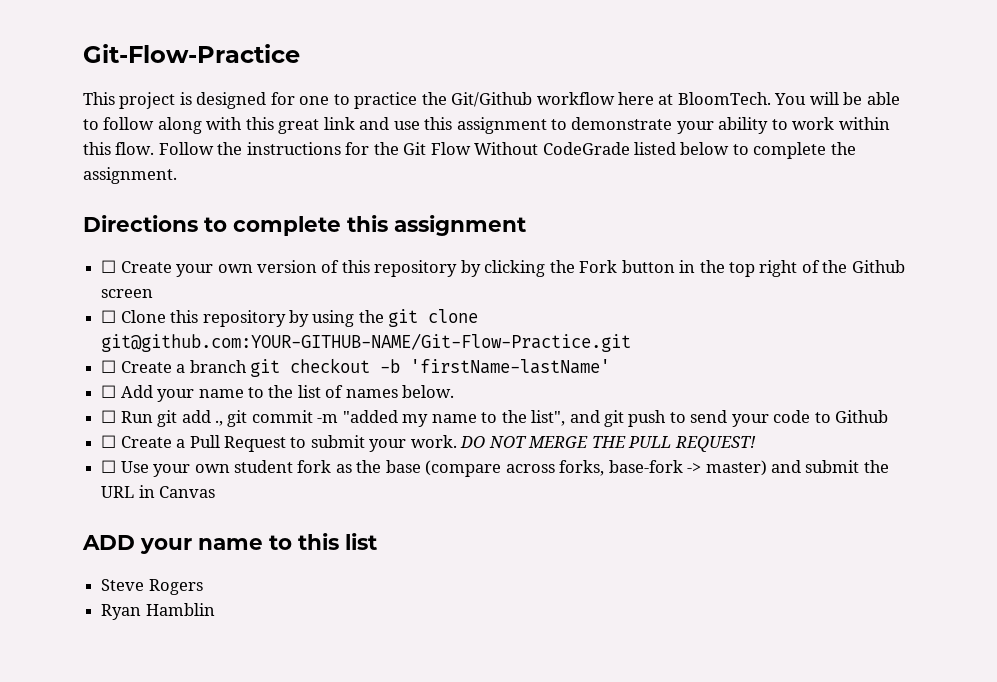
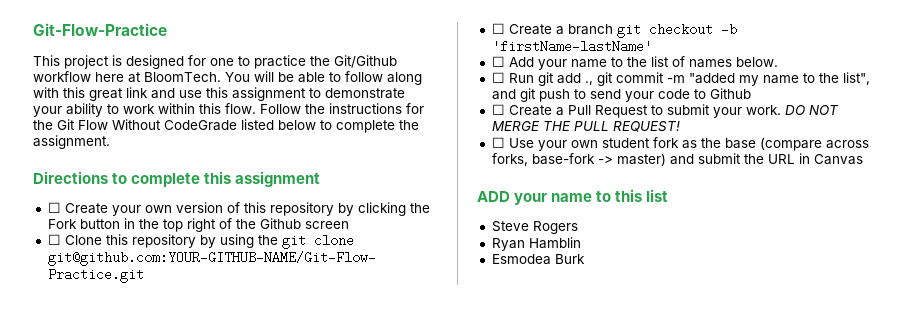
(215, 609) none -> [491,254,585,265] // Esmodea Burk

